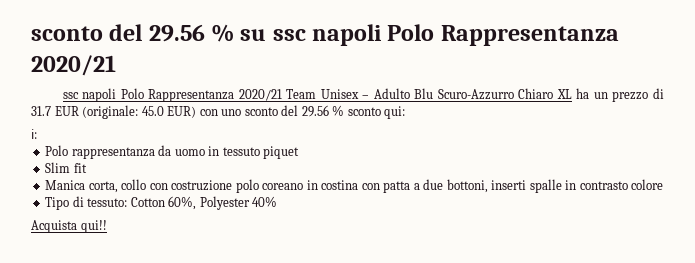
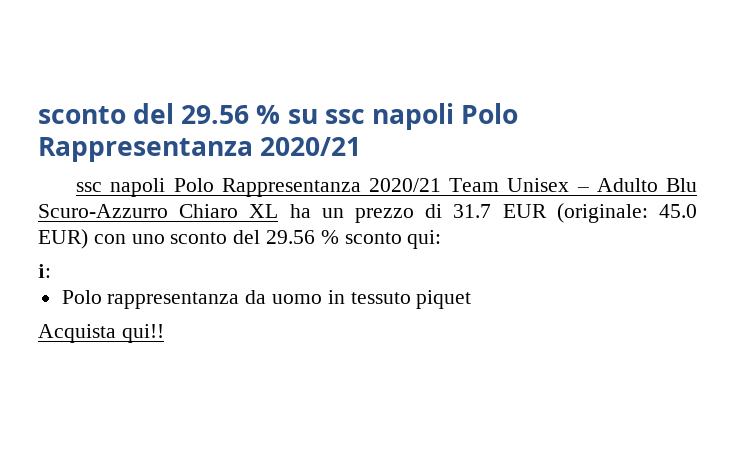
[45,162,87,173] [45,179,664,193] [45,196,278,210] // Slim fit // Manica corta, collo con costruzione polo coreano in costina con patta a due bottoni, inserti spalle in contrasto colore // Tipo di tessuto: Cotton 60%, Polyester 40% -> (472, 299) none

